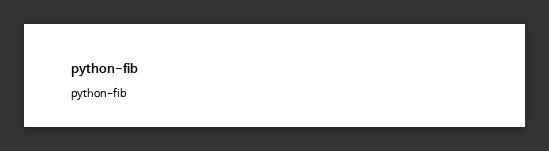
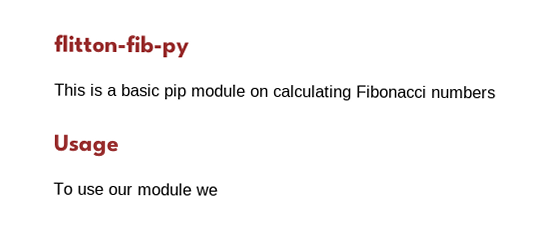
[71,63,138,77] [71,87,127,101] python-fib // python-fib -> [54,34,190,58] [54,83,496,101] [53,134,119,158] [53,182,218,196] flitton-fib-py // This is a basic pip module on calculating Fibonacci numbers // Usage // To use our module we

